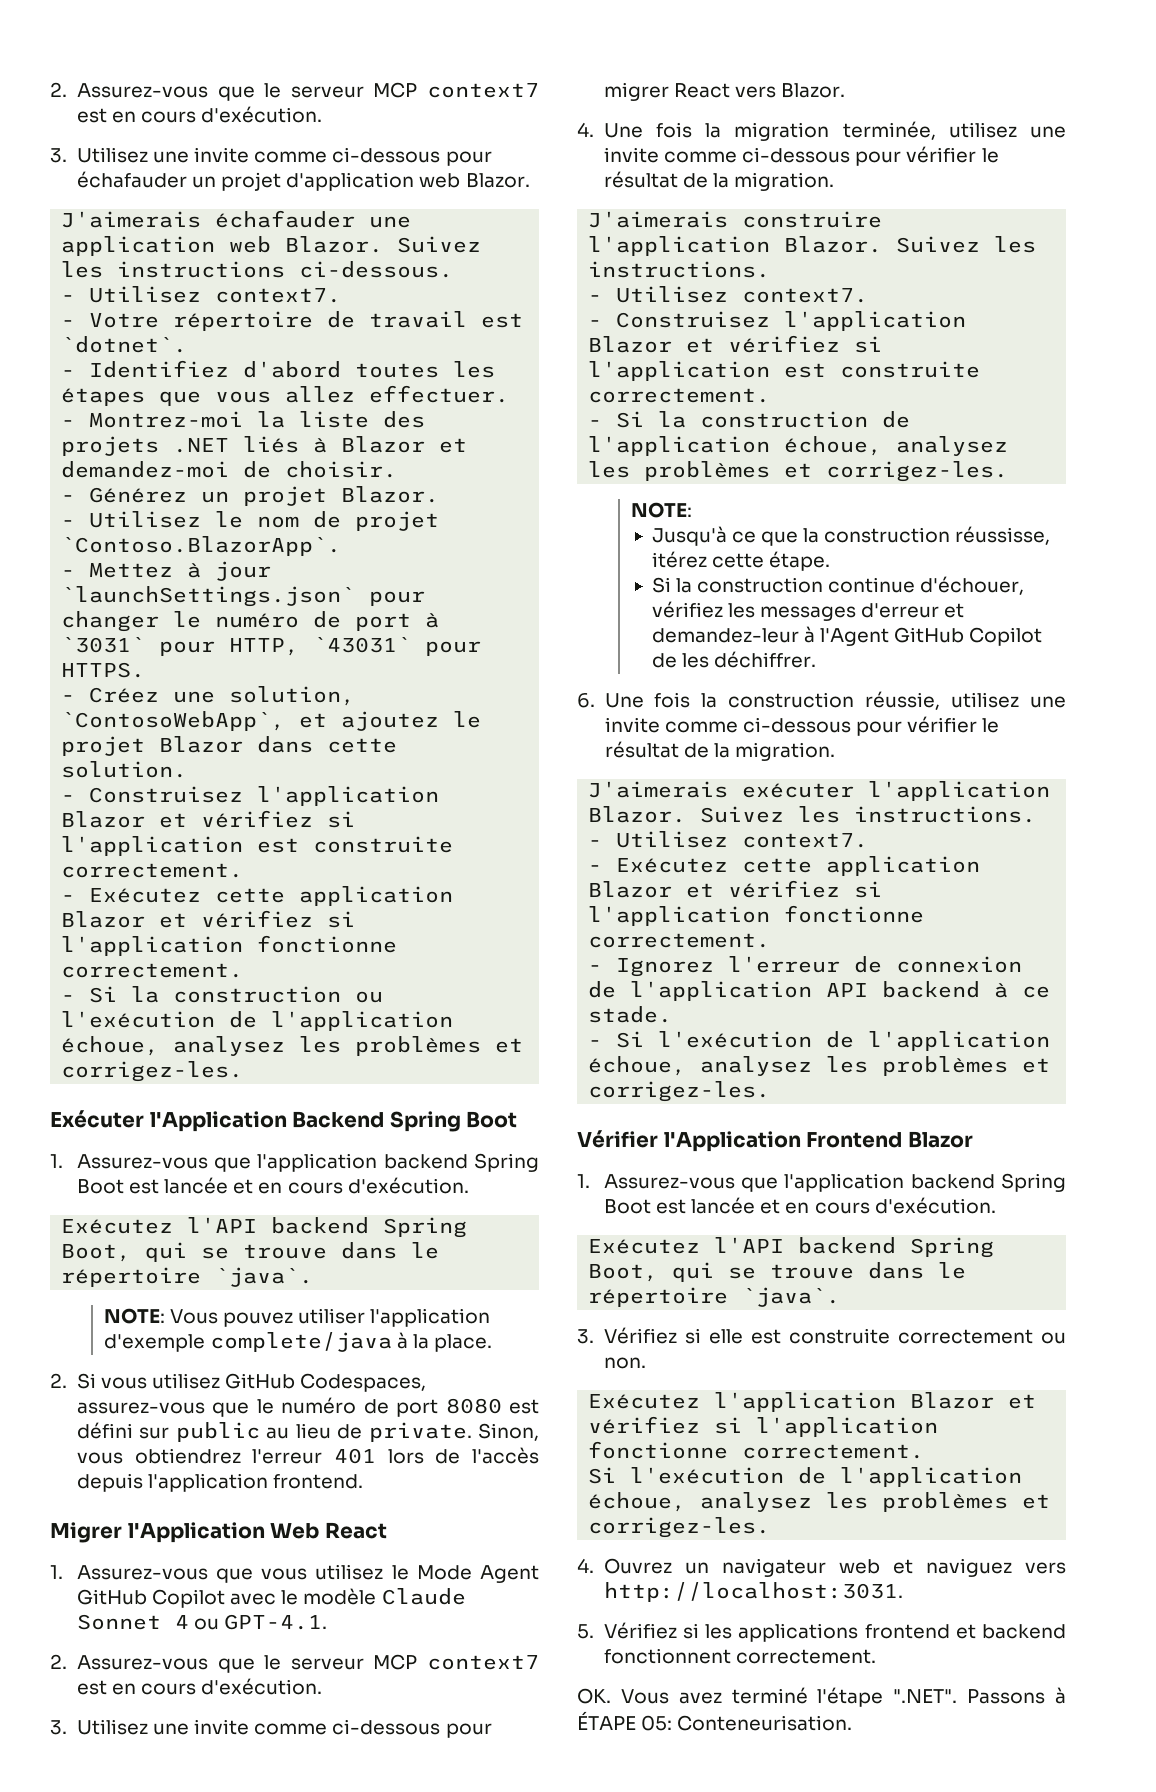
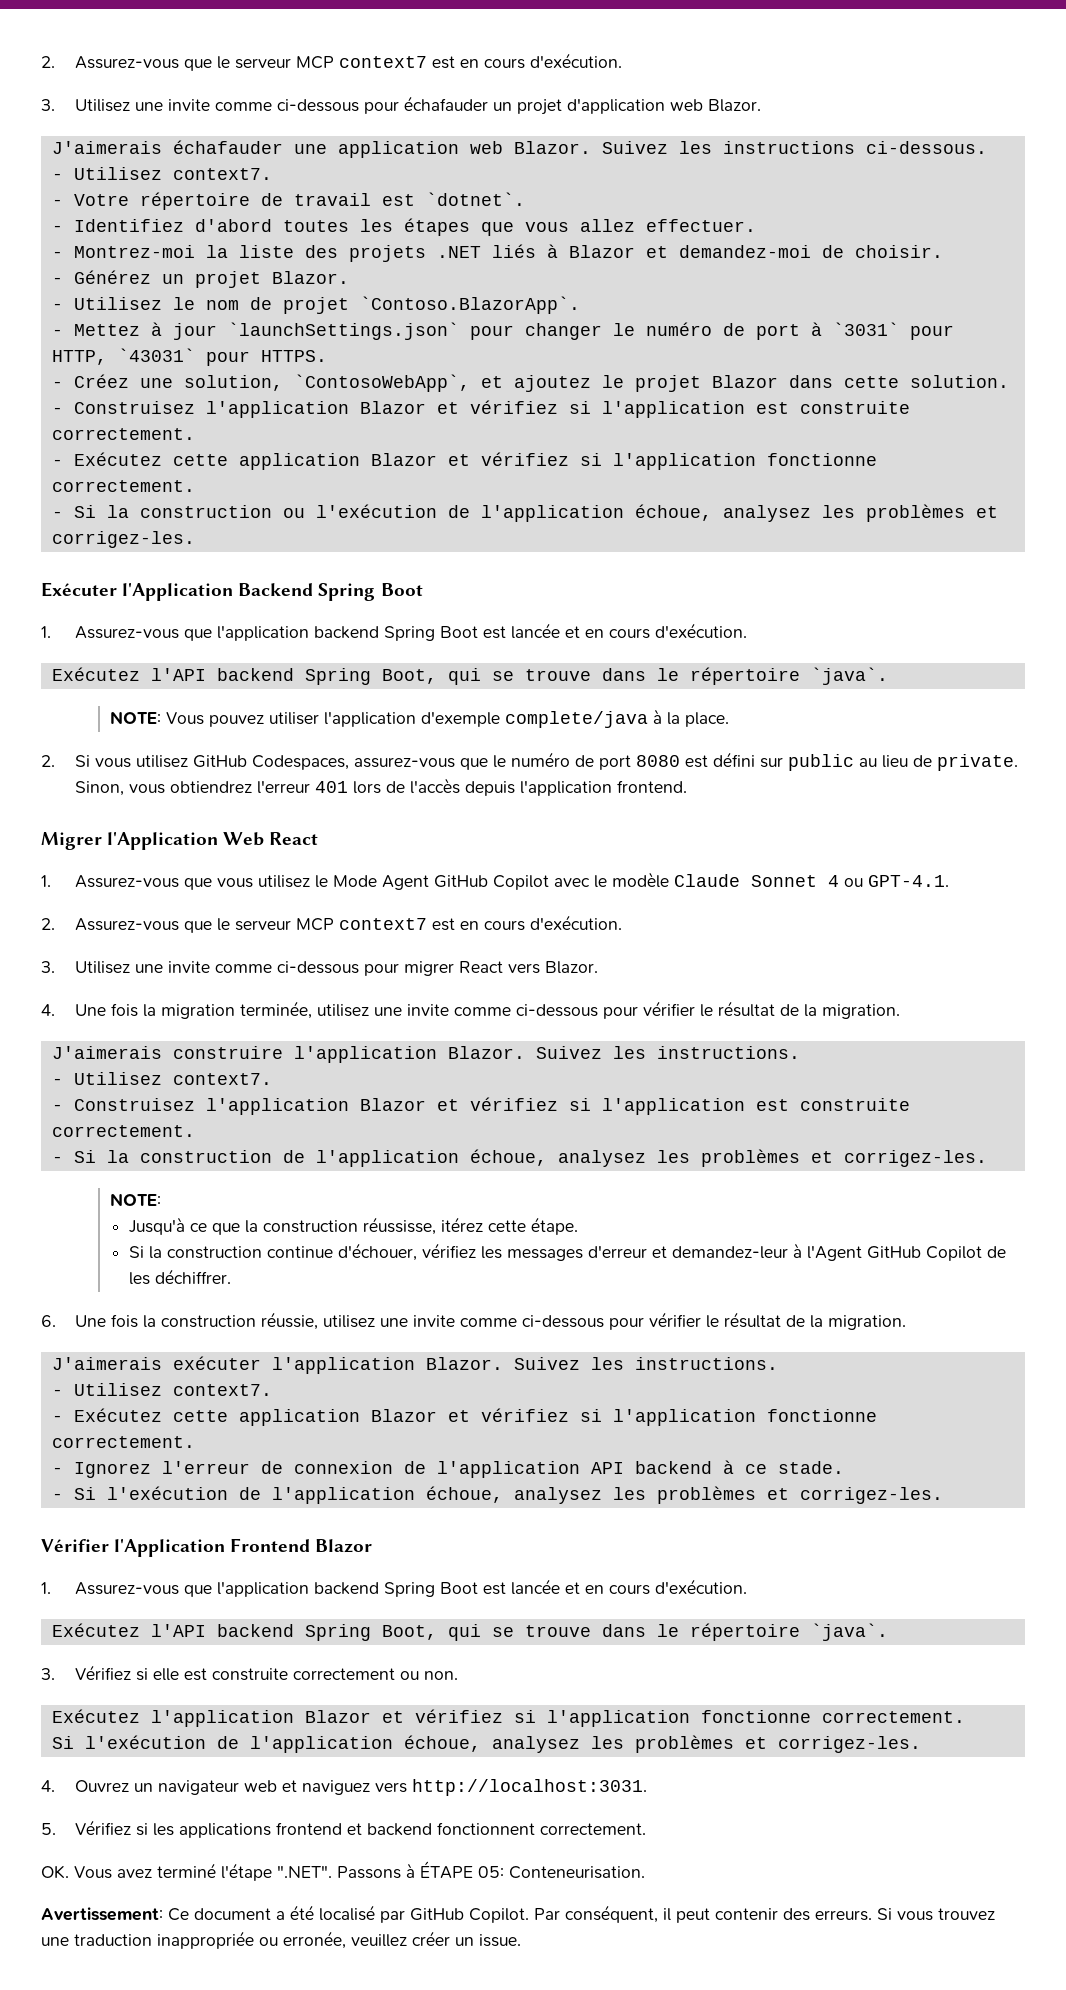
(853, 1723) none -> [41,1905,995,1923] [41,1931,521,1949] // Avertissement: Ce document a été localisé par GitHub Copilot. Par conséquent, il peut contenir des erreurs. Si vous trouvez une traduction inappropriée ou erronée, veuillez créer un issue.

